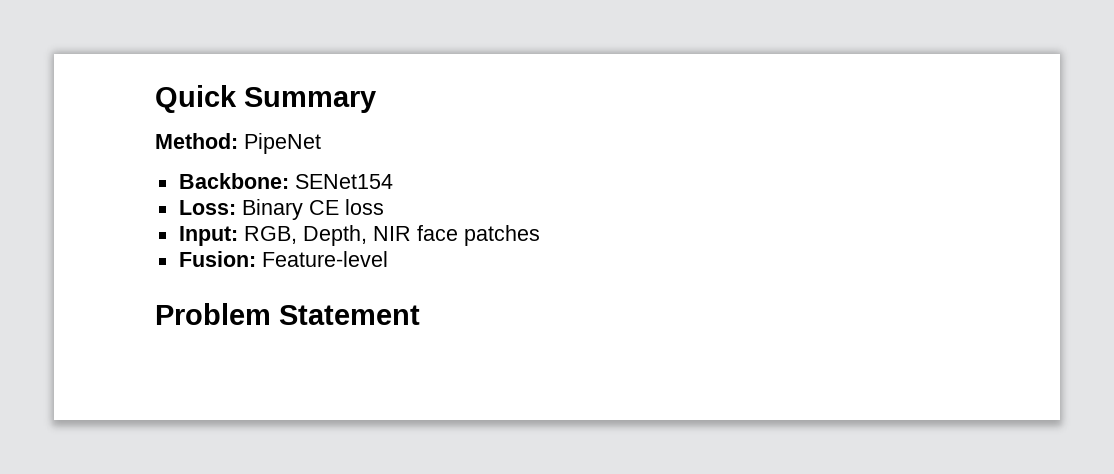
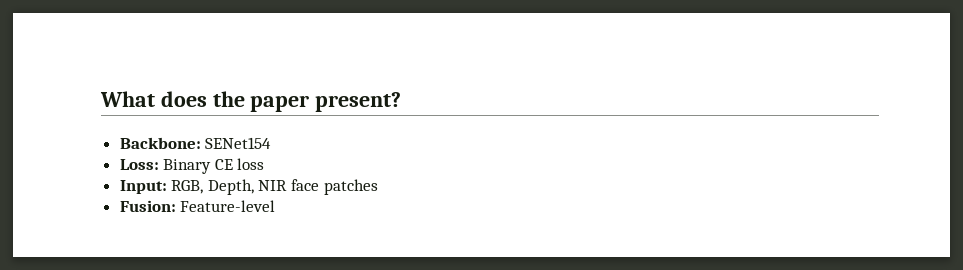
[155,85,376,113] [155,133,321,154] Quick Summary // Method: PipeNet -> [100,91,402,112] What does the paper present?
[155,303,420,325] // Problem Statement -> (276, 206) none

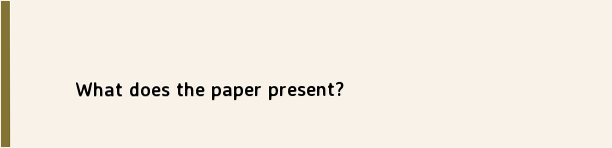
[119,137,272,149] [119,158,265,174] [119,179,378,195] [119,200,276,212] // Backbone: SENet154 // Loss: Binary CE loss // Input: RGB, Depth, NIR face patches // Fusion: Feature-level -> (345, 91) none

